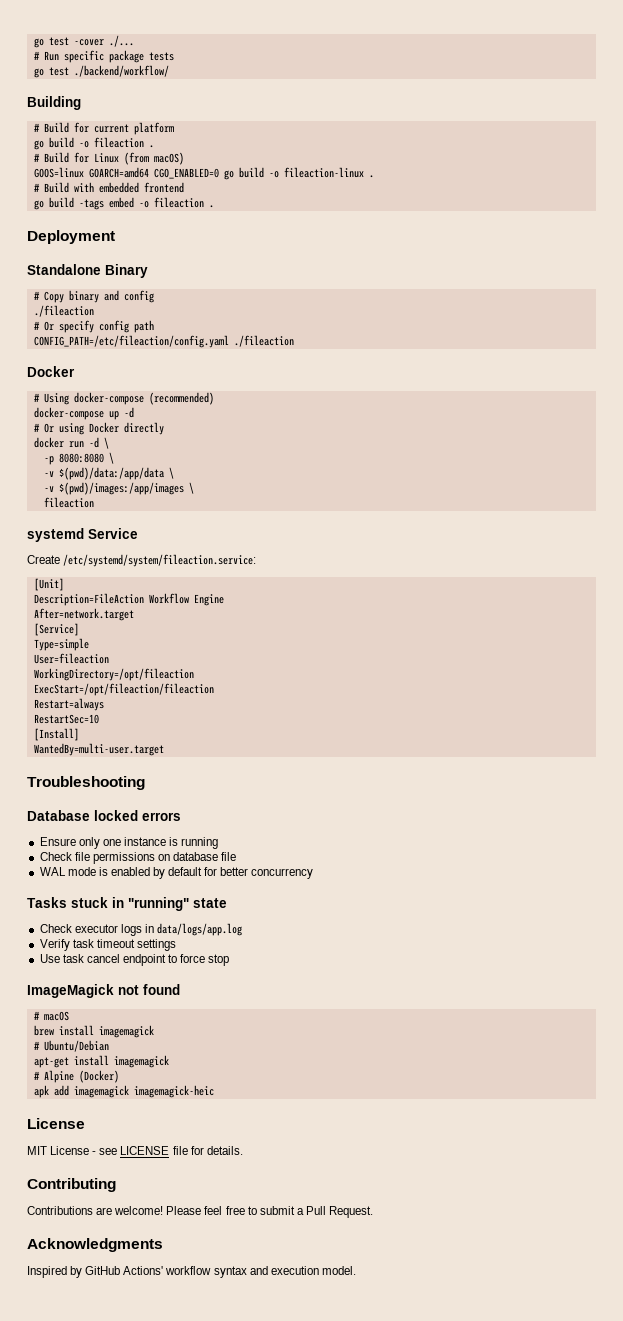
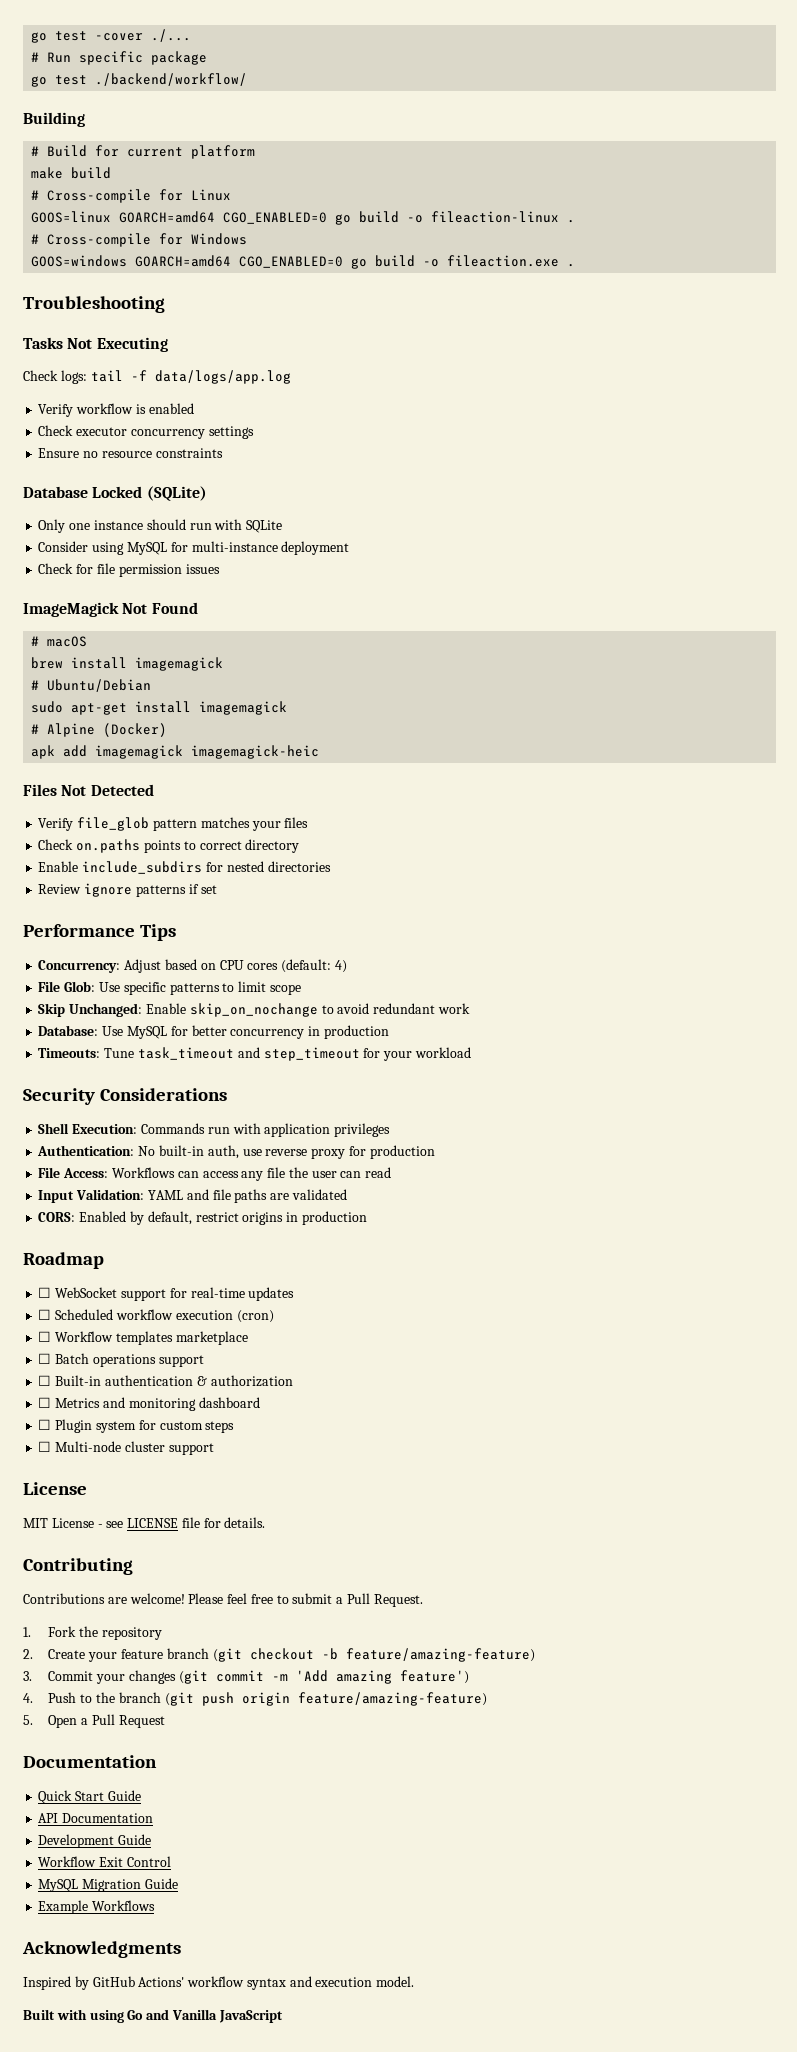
[148,52,174,61] tests -> (208, 58) none
[33,137,154,150] [33,152,69,163] go build -o fileaction . // # Build -> [31,167,112,179] [31,189,152,203] make build // # Cross-compile
[123,152,184,165] (from macOS) -> (232, 195) none
[43,182,184,193] [33,197,214,210] [27,230,115,244] [27,264,148,278] [33,290,154,303] [33,305,94,317] [33,320,154,333] [33,335,294,348] [27,366,75,377] [33,392,214,405] [33,407,134,420] [33,422,164,435] [33,437,109,449] [43,452,114,465] [43,467,174,480] [43,482,194,495] [43,497,94,508] [27,528,138,542] [27,554,257,567] [33,578,64,591] [33,593,224,606] [33,608,134,621] [33,623,79,636] [33,638,89,651] [33,653,109,664] [33,668,194,681] [33,683,214,696] [33,698,104,711] [33,714,99,724] [33,728,79,741] [33,743,164,756] [27,776,145,790] [27,810,181,821] [39,837,219,849] [39,852,237,864] [39,867,314,879] [27,897,227,911] [39,923,243,936] [39,939,176,951] [39,954,230,966] Build with embedded frontend // go build -tags embed -o fileaction . // Deployment // Standalone Binary // # Copy binary and config // ./fileaction // # Or specify config path // CONFIG_PATH=/etc/fileaction/config.yaml ./fileaction // Docker // # Using docker-compose (recommended) // docker-compose up -d // # Or using Docker directly // docker run -d \ // -p 8080:8080 \ // -v $(pwd)/data:/app/data \ // -v $(pwd)/images:/app/images \ // fileaction // systemd Service // Create /etc/systemd/system/fileaction.service: // [Unit] // Description=FileAction Workflow Engine // After=network.target // [Service] // Type=simple // User=fileaction // WorkingDirectory=/opt/fileaction // ExecStart=/opt/fileaction/fileaction // Restart=always // RestartSec=10 // [Install] // WantedBy=multi-user.target // Troubleshooting // Database locked errors // Ensure only one instance is running // Check file permissions on database file // WAL mode is enabled by default for better concurrency // Tasks stuck in "running" state // Check executor logs in data/logs/app.log // Verify task timeout settings // Use task cancel endpoint to force stop -> [47,233,248,247] [31,255,576,269] [23,296,165,313] [23,337,168,352] [23,370,291,384] [38,403,194,417] [38,425,254,439] [38,448,223,458] [23,486,207,501] [38,519,283,533] [38,541,350,555] [38,563,220,577] Cross-compile for Windows // GOOS=windows GOARCH=amd64 CGO_ENABLED=0 go build -o fileaction.exe . // Troubleshooting // Tasks Not Executing // Check logs: tail -f data/logs/app.log // Verify workflow is enabled // Check executor concurrency settings // Ensure no resource constraints // Database Locked (SQLite) // Only one instance should run with SQLite // Consider using MySQL for multi-instance deployment // Check for file permission issues
[118,984,180,995] not found -> [122,602,198,614] Not Found
(109, 1046) none -> [31,701,64,713] sudo
(214, 1091) none -> [23,784,154,796] [38,817,309,831] [38,839,300,853] [38,861,331,874] [38,883,217,897] [23,924,177,941] [38,959,347,973] [38,981,301,995] [38,1003,470,1017] [38,1025,389,1039] [38,1047,471,1061] [23,1088,228,1105] [38,1123,391,1137] [37,1145,435,1159] [38,1167,392,1181] [38,1189,347,1203] [38,1211,367,1225] [23,1252,104,1269] [38,1287,295,1301] [38,1309,274,1323] [38,1331,248,1345] [38,1353,204,1367] [38,1375,293,1387] [38,1397,260,1411] [38,1419,235,1433] [38,1441,214,1455] // Files Not Detected // Verify file_glob pattern matches your files // Check on.paths points to correct directory // Enable include_subdirs for nested directories // Review ignore patterns if set // Performance Tips // Concurrency: Adjust based on CPU cores (default: 4) // File Glob: Use specific patterns to limit scope // Skip Unchanged: Enable skip_on_nochange to avoid redundant work // Database: Use MySQL for better concurrency in production // Timeouts: Tune task_timeout and step_timeout for your workload // Security Considerations // Shell Execution: Commands run with application privileges // Authentication: No built-in auth, use reverse proxy for production // File Access: Workflows can access any file the user can read // Input Validation: YAML and file paths are validated // CORS: Enabled by default, restrict origins in production // Roadmap // ☐ WebSocket support for real-time updates // ☐ Scheduled workflow execution (cron) // ☐ Workflow templates marketplace // ☐ Batch operations support // ☐ Built-in authentication & authorization // ☐ Metrics and monitoring dashboard // ☐ Plugin system for custom steps // ☐ Multi-node cluster support
(374, 1212) none -> [23,1626,162,1640] [23,1648,535,1662] [23,1670,469,1684] [23,1692,487,1706] [23,1714,165,1728] [23,1755,157,1768] [38,1790,141,1804] [38,1813,154,1823] [38,1834,152,1848] [38,1856,171,1867] [38,1878,178,1892] [38,1900,156,1914] // 1. Fork the repository // 2. Create your feature branch (git checkout -b feature/amazing-feature) // 3. Commit your changes (git commit -m 'Add amazing feature') // 4. Push to the branch (git push origin feature/amazing-feature) // 5. Open a Pull Request // Documentation // Quick Start Guide // API Documentation // Development Guide // Workflow Exit Control // MySQL Migration Guide // Example Workflows
(356, 1270) none -> [23,2009,283,2023] // Built with using Go and Vanilla JavaScript

